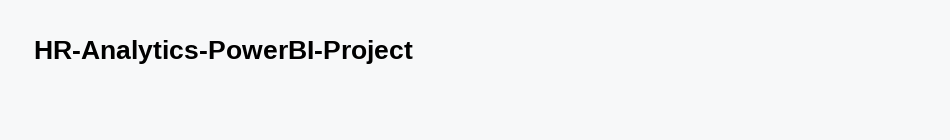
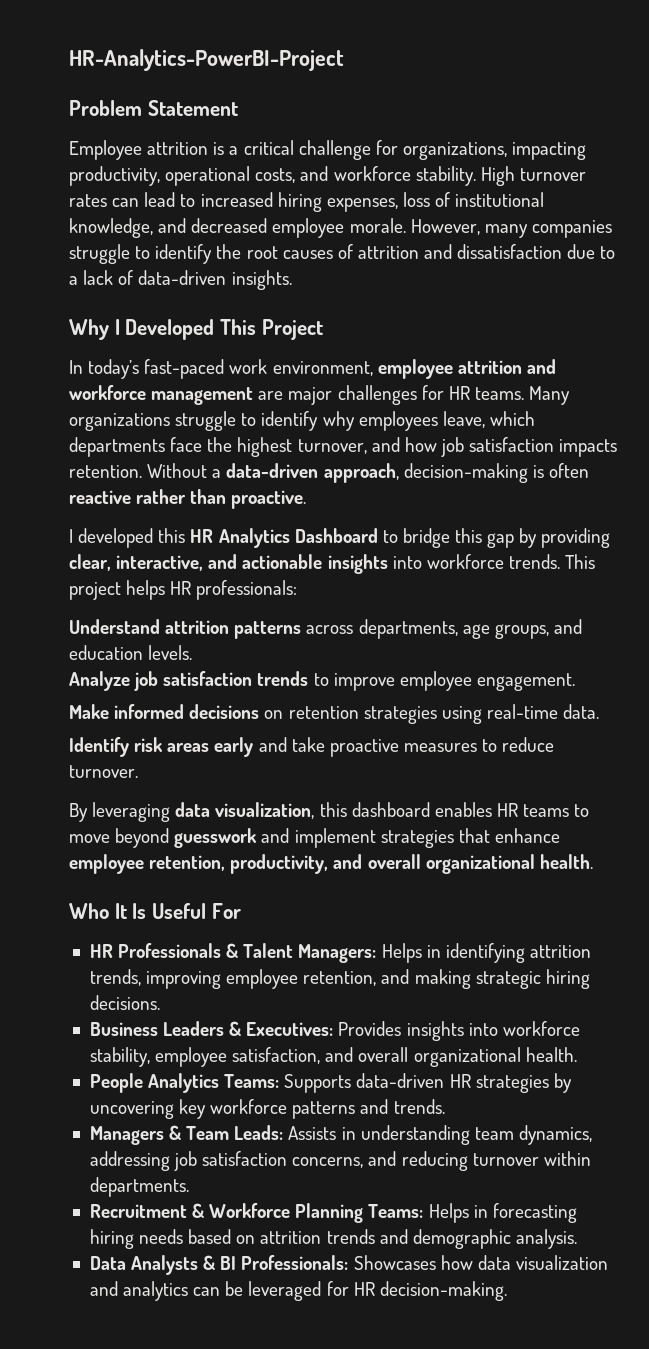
(413, 52) none -> [69,100,238,116] [69,140,587,160] [69,166,586,186] [69,192,545,212] [69,218,612,238] [69,244,616,264] [69,270,292,290] [69,319,323,340] [69,359,556,379] [69,385,571,405] [69,411,535,431] [69,437,618,457] [69,463,589,483] [69,489,307,509] [69,528,611,548] [69,554,596,574] [69,580,298,600] [69,619,582,639] [69,645,193,660] [69,671,575,691] [69,704,600,724] [69,737,555,757] [69,765,138,778] [69,802,590,822] [69,828,560,848] [69,854,593,874] [69,903,241,919] [89,943,591,963] [89,969,590,989] [89,995,160,1010] [89,1021,580,1041] [89,1047,577,1067] [89,1073,572,1093] [89,1099,445,1119] [89,1125,592,1145] [89,1151,591,1171] [89,1177,189,1197] [89,1203,577,1223] [89,1229,577,1249] [89,1255,608,1275] [89,1281,507,1301] // Problem Statement // Employee attrition is a critical challenge for organizations, impacting productivity, operational costs, and workforce stability. High turnover rates can lead to increased hiring expenses, loss of institutional knowledge, and decreased employee morale. However, many companies struggle to identify the root causes of attrition and dissatisfaction due to a lack of data-driven insights. // Why I Developed This Project // In today’s fast-paced work environment, employee attrition and workforce management are major challenges for HR teams. Many organizations struggle to identify why employees leave, which departments face the highest turnover, and how job satisfaction impacts retention. Without a data-driven approach, decision-making is often reactive rather than proactive. // I developed this HR Analytics Dashboard to bridge this gap by providing clear, interactive, and actionable insights into workforce trends. This project helps HR professionals: // Understand attrition patterns across departments, age groups, and education levels. // Analyze job satisfaction trends to improve employee engagement. // Make informed decisions on retention strategies using real-time data. // Identify risk areas early and take proactive measures to reduce turnover. // By leveraging data visualization, this dashboard enables HR teams to move beyond guesswork and implement strategies that enhance employee retention, productivity, and overall organizational health. // Who It Is Useful For // HR Professionals & Talent Managers: Helps in identifying attrition trends, improving employee retention, and making strategic hiring decisions. // Business Leaders & Executives: Provides insights into workforce stability, employee satisfaction, and overall organizational health. // People Analytics Teams: Supports data-driven HR strategies by uncovering key workforce patterns and trends. // Managers & Team Leads: Assists in understanding team dynamics, addressing job satisfaction concerns, and reducing turnover within departments. // Recruitment & Workforce Planning Teams: Helps in forecasting hiring needs based on attrition trends and demographic analysis. // Data Analysts & BI Professionals: Showcases how data visualization and analytics can be leveraged for HR decision-making.

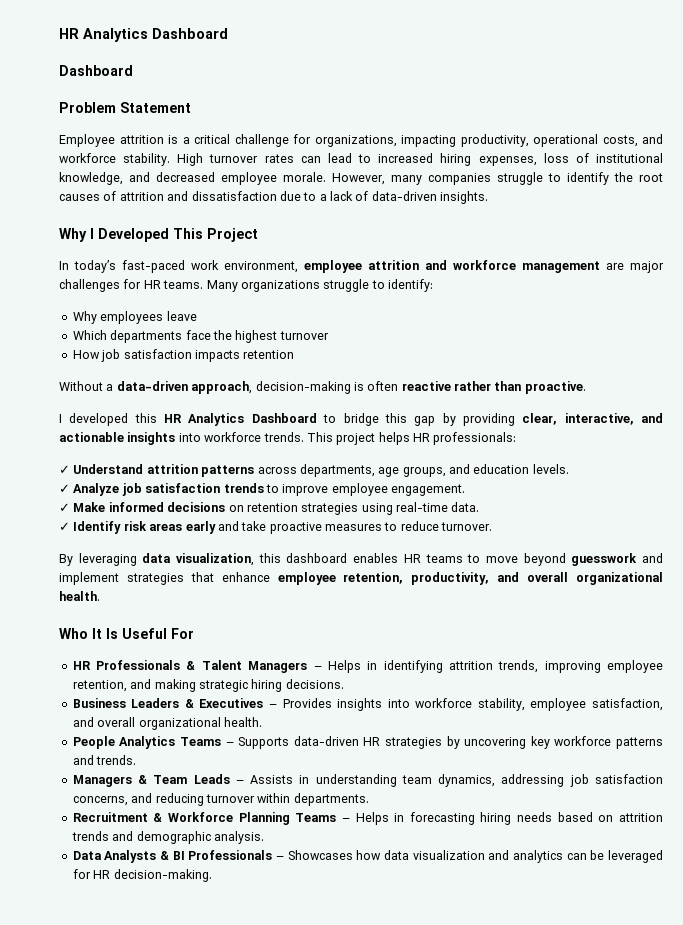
[69,49,344,71] HR-Analytics-PowerBI-Project -> [59,28,228,42] [59,65,133,76] HR Analytics Dashboard // Dashboard
[261,411,535,431] identify why employees leave, which -> [388,279,433,292] [72,311,197,324] [72,330,107,340] identify: // Why employees leave // Which
[297,437,437,454] turnover, and how -> [279,331,329,340] [72,350,100,359] turnover // How
[69,465,142,478] retention. -> [243,350,295,359] retention //
(298, 590) none -> [59,465,70,474] ✓
(193, 652) none -> [59,484,70,493] ✓
(575, 682) none -> [59,503,70,512] ✓
(600, 711) none -> [59,522,70,531] ✓
[298,944,377,963] Managers: -> [248,661,322,673] Managers –
[246,1022,334,1036] Executives: -> [199,698,278,708] Executives –
[224,1074,280,1088] Teams: -> [179,737,234,746] Teams –
[234,1125,284,1140] Leads: -> [193,774,244,784] Leads –
[368,1204,424,1218] Teams: -> [295,813,350,822] Teams –
[241,1255,349,1270] Professionals: -> [188,850,285,860] Professionals –

